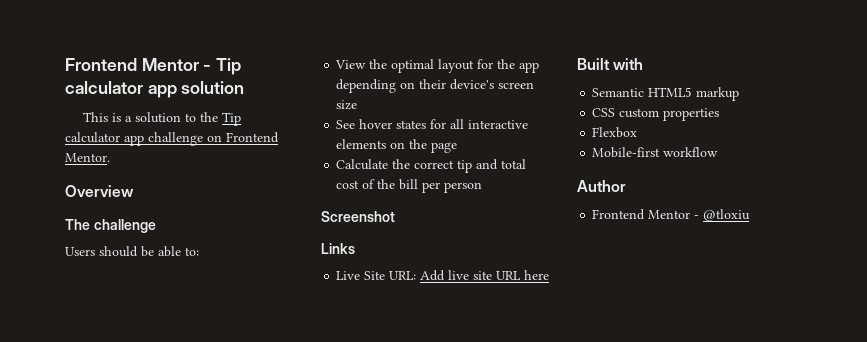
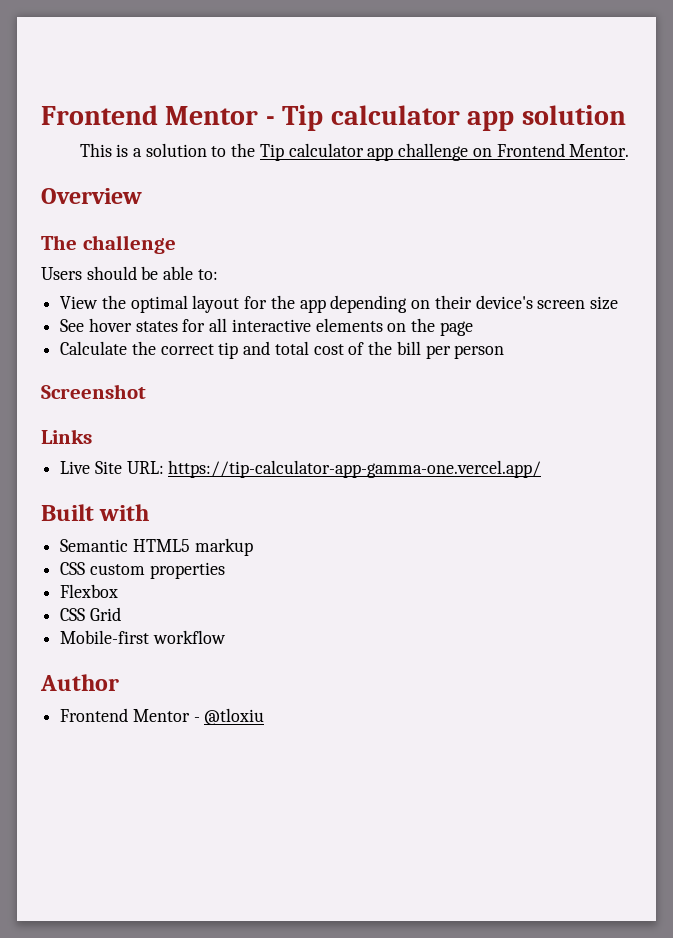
[420,270,550,281] Add live site URL here -> [168,460,542,478] https://tip-calculator-app-gamma-one.vercel.app/
(638, 132) none -> [60,607,121,621] // CSS Grid

